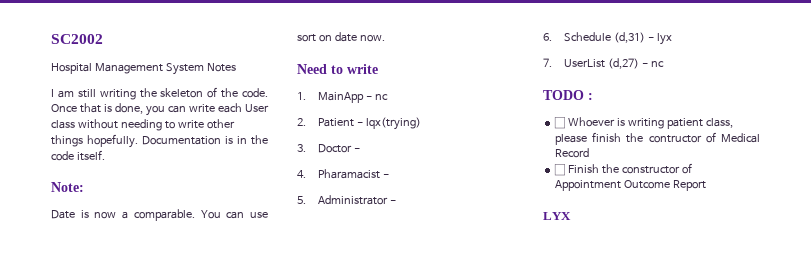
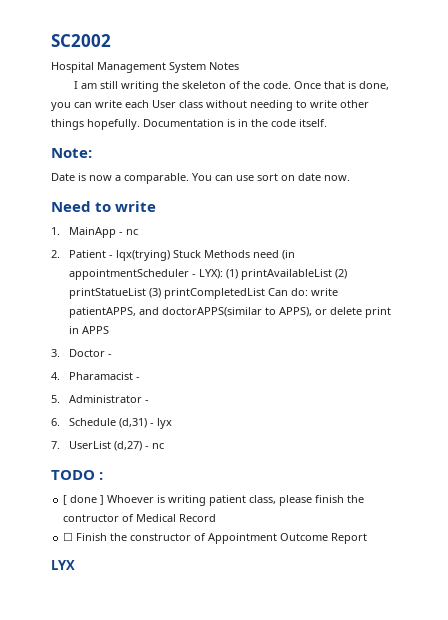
(421, 123) none -> [173,250,296,260] [69,269,348,280] [69,288,339,299] [69,307,392,318] [69,326,110,334] Stuck Methods need (in appointmentScheduler - LYX): (1) printAvailableList (2) printStatueList (3) printCompletedList Can do: write patientAPPS, and doctorAPPS(similar to APPS), or delete print in APPS
[554,117,566,129] ☐ -> [63,495,105,505] [ done ]

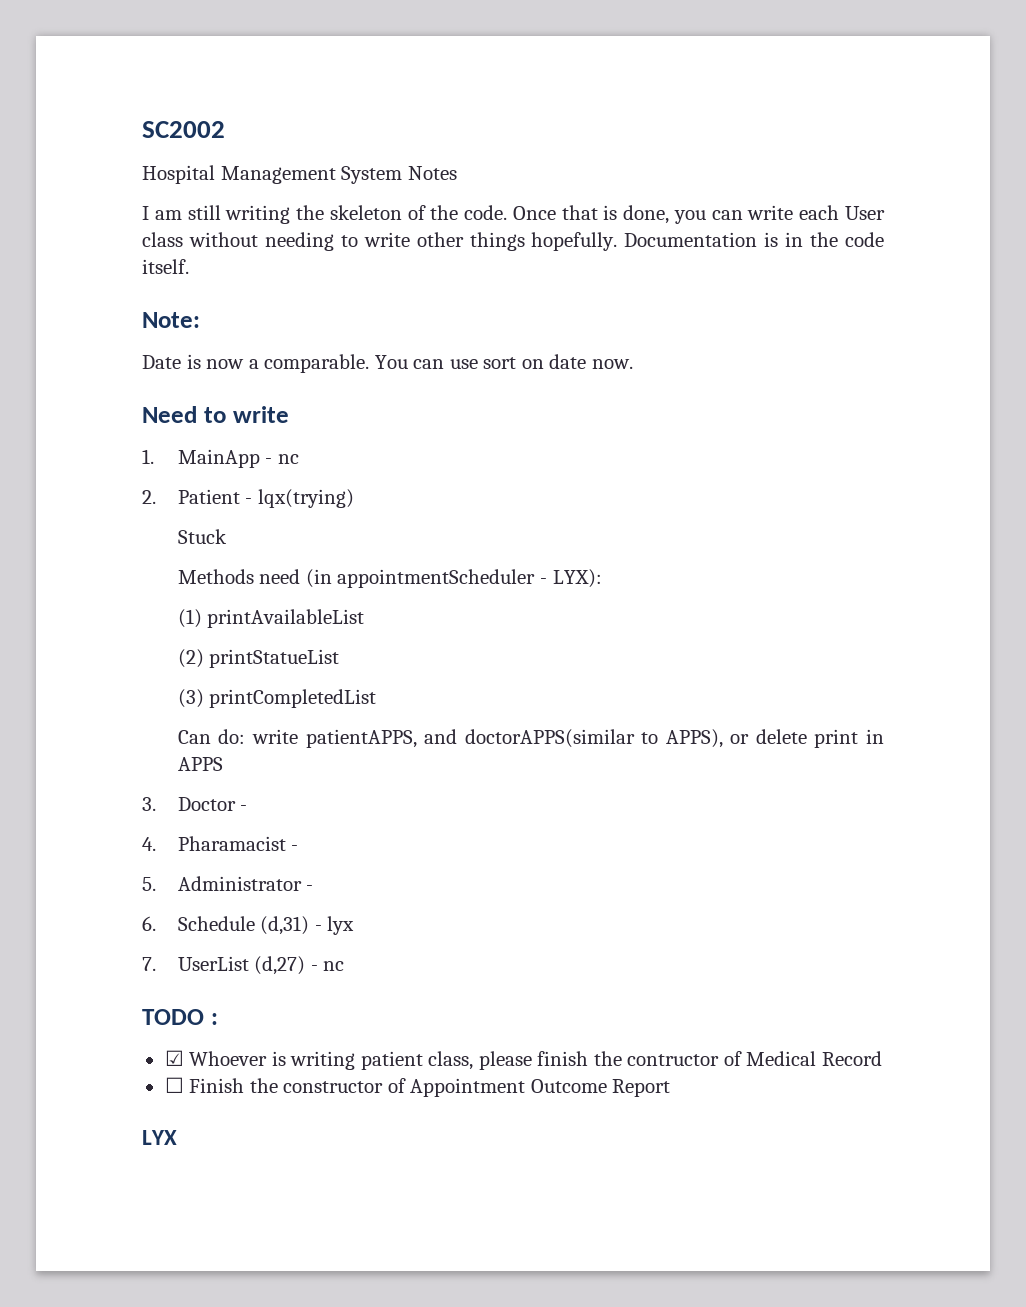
(171, 255) none -> (354, 498) //
(202, 254) none -> (227, 536) //
(224, 274) none -> (602, 578) //
(333, 274) none -> (365, 618) //
(147, 293) none -> (340, 658) //
(266, 293) none -> (377, 698) //
[63,495,105,505] [ done ] -> [164,1050,184,1066] ☑

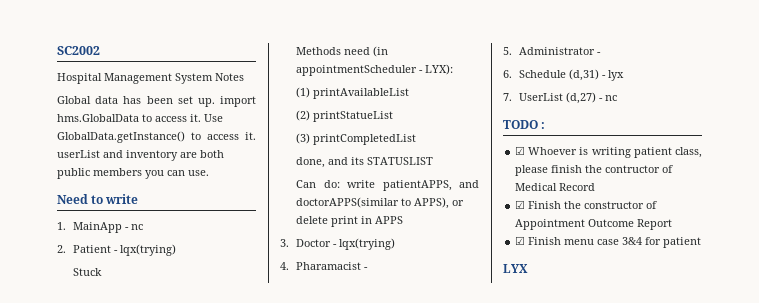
[142,205,885,224] [142,232,884,251] [142,259,189,274] [142,312,200,328] [142,354,633,373] I am still writing the skeleton of the code. Once that is done, you can write each User class without needing to write other things hopefully. Documentation is in the code itself. // Note: // Date is now a comparable. You can use sort on date now. -> [57,96,256,107] [57,114,223,122] [57,131,256,143] [57,150,224,161] [57,168,209,179] Global data has been set up. import hms.GlobalData to access it. Use GlobalData.getInstance() to access it. userList and inventory are both public members you can use.
(377, 698) none -> [296,157,434,168] // done, and its STATUSLIST
(248, 808) none -> [339,238,396,250] lqx(trying)
[164,1077,184,1093] ☐ -> [515,200,526,209] ☑
(671, 1088) none -> [515,236,702,248] // ☑ Finish menu case 3&4 for patient

